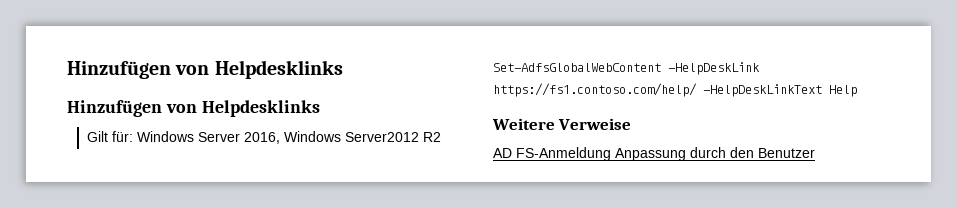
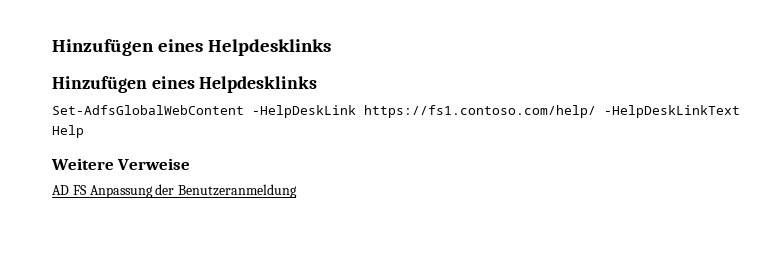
[67,61,210,79] Hinzufügen von -> [52,39,204,56] Hinzufügen eines
[165,100,320,117] [86,131,441,144] von Helpdesklinks // Gilt für: Windows Server 2016, Windows Server2012 R2 -> [151,76,318,93] eines Helpdesklinks
[516,147,815,161] FS-Anmeldung Anpassung durch den Benutzer -> [72,184,298,198] FS Anpassung der Benutzeranmeldung

